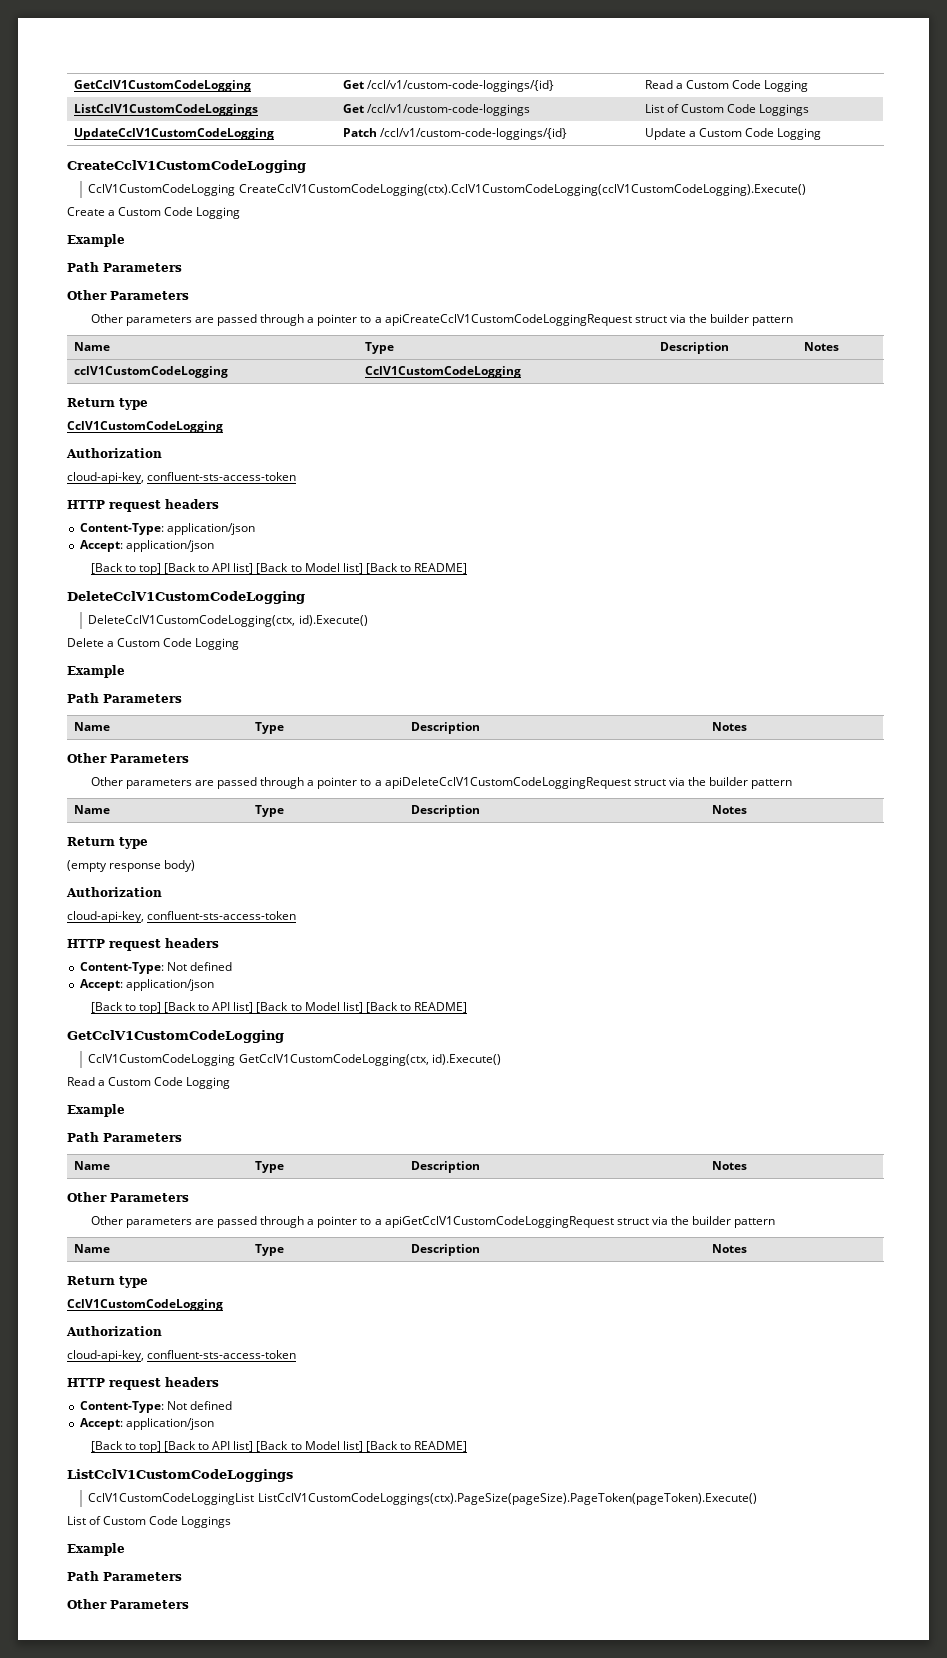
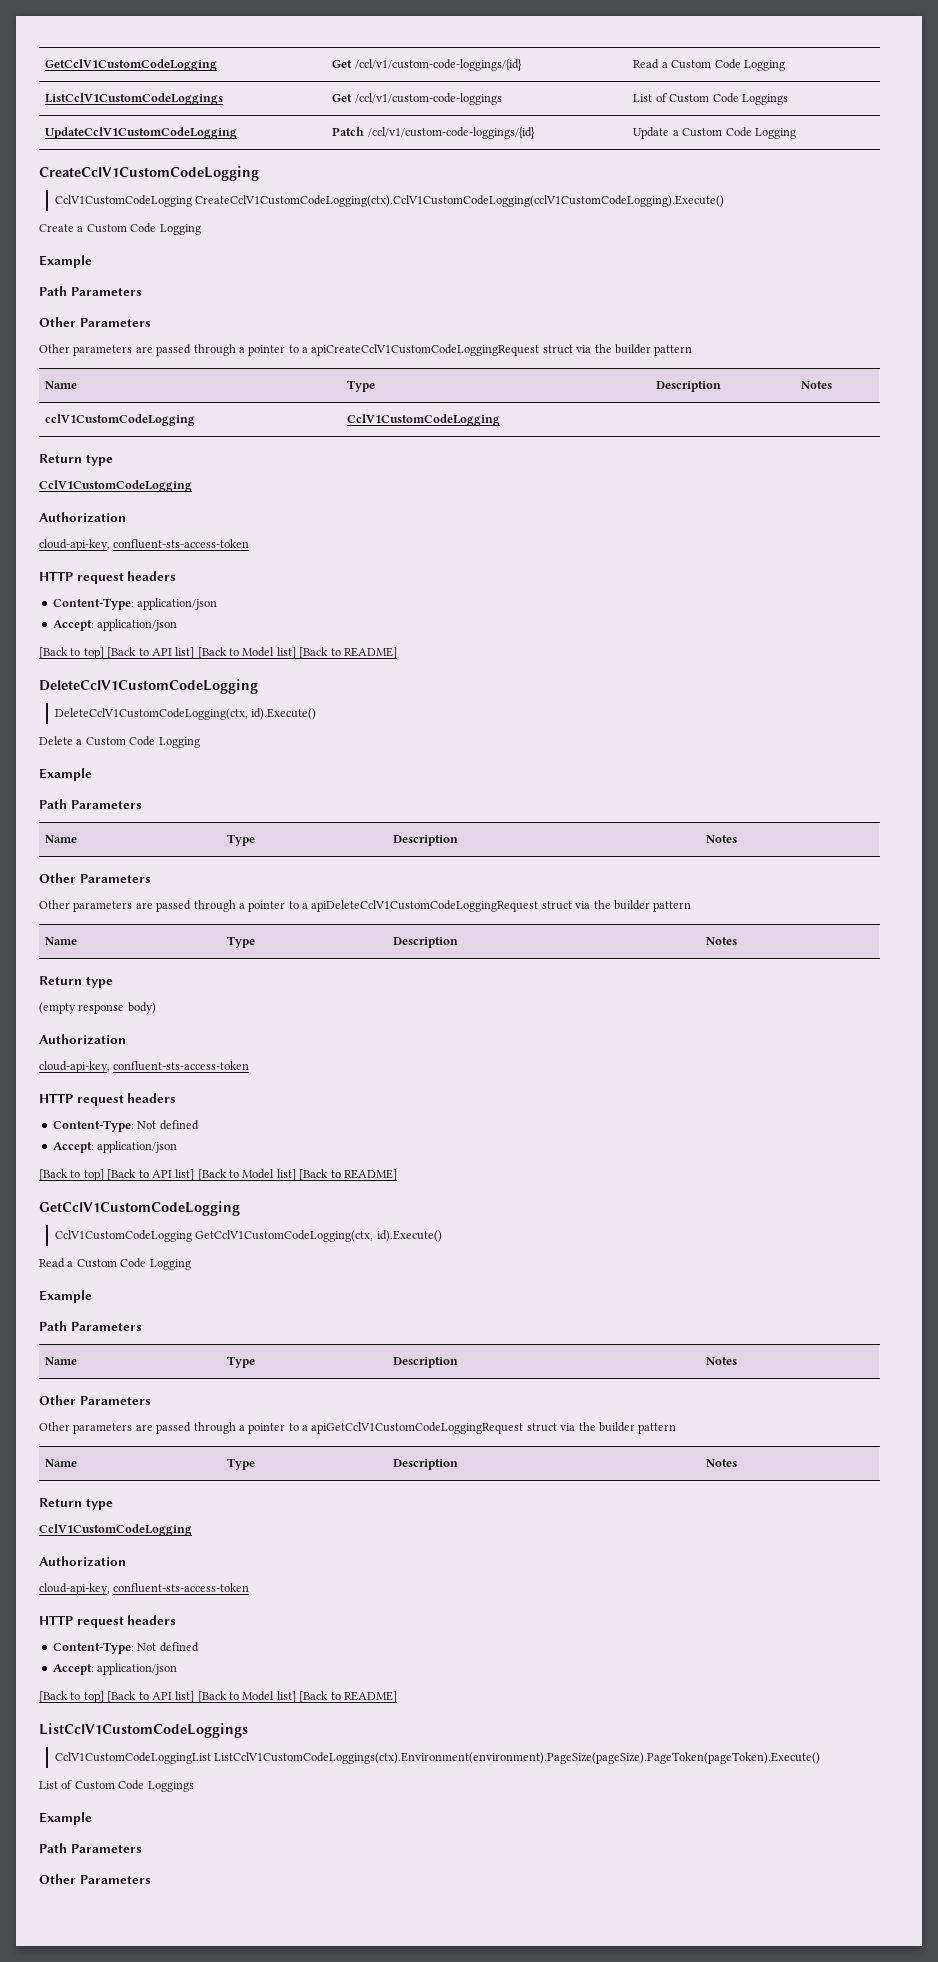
[257,1493,757,1505] ListCclV1CustomCodeLoggings(ctx).PageSize(pageSize).PageToken(pageToken).Execute() -> [214,1752,821,1764] ListCclV1CustomCodeLoggings(ctx).Environment(environment).PageSize(pageSize).PageToken(pageToken).Execute()

